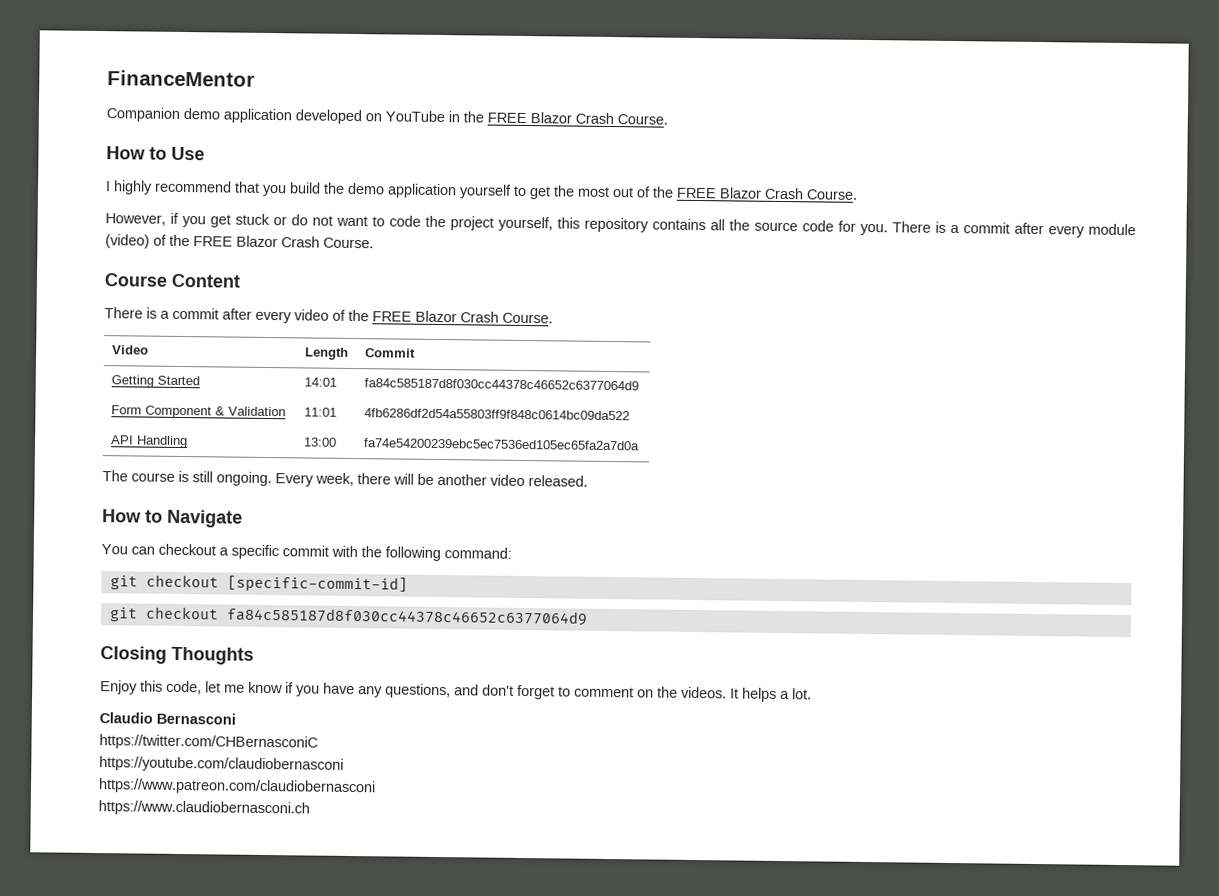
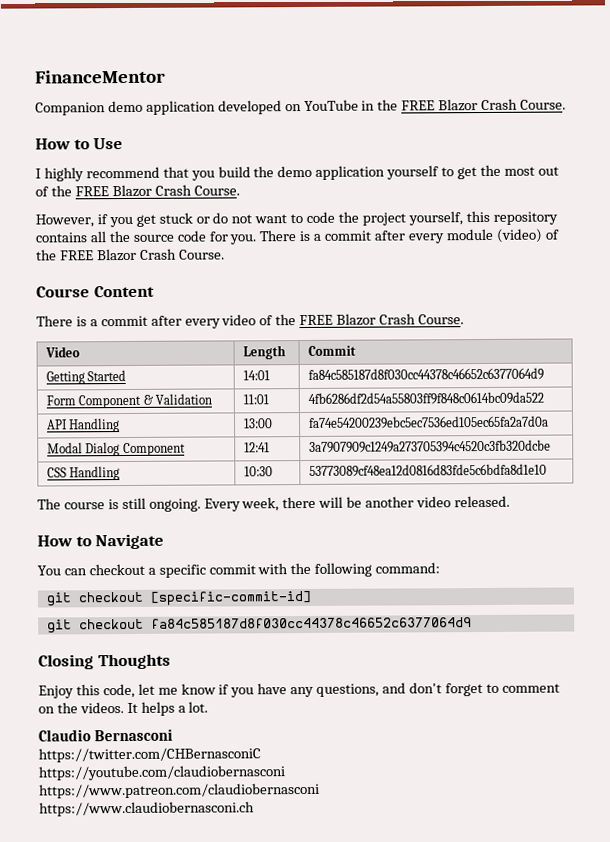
(641, 444) none -> [46,442,186,457] [243,442,270,453] [308,439,551,453] [46,466,121,481] [243,466,273,477] [308,463,547,477] // Modal Dialog Component | 12:41 | 3a7907909c1249a273705394c4520c3fb320dcbe // CSS Handling | 10:30 | 53773089cf48ea12d0816d83fde5c6bdfa8d1e10

